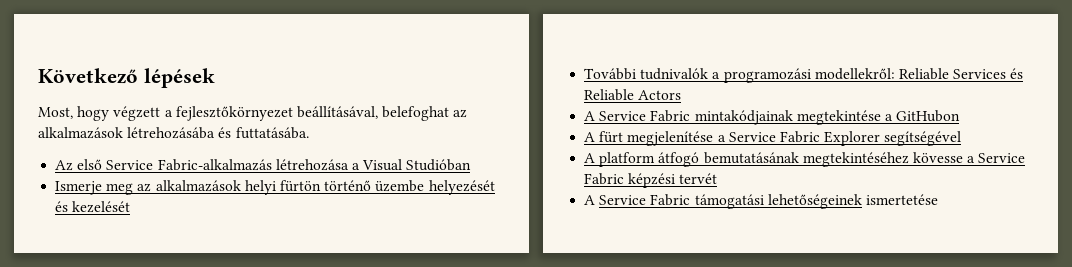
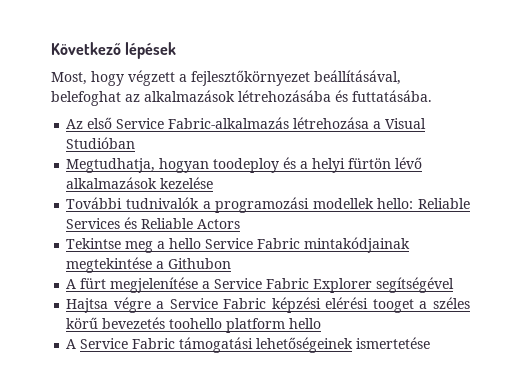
[55,180,495,195] [55,201,131,213] Ismerje meg az alkalmazások helyi fürtön történő üzembe helyezését és kezelését -> [66,157,423,173] [66,177,214,189] Megtudhatja, hogyan toodeploy és a helyi fürtön lévő alkalmazások kezelése
[814,68,895,80] modellekről: -> [312,198,414,209] modellek hello:
[584,111,596,121] A -> [66,238,202,253] Tekintse meg a hello
[896,110,961,122] GitHubon -> [168,258,232,269] Githubon
[584,152,1026,167] [584,173,718,188] A platform átfogó bemutatásának megtekintéséhez kövesse a Service Fabric képzési tervét -> [66,297,471,313] [66,317,322,333] Hajtsa végre a Service Fabric képzési elérési tooget a széles körű bevezetés toohello platform hello

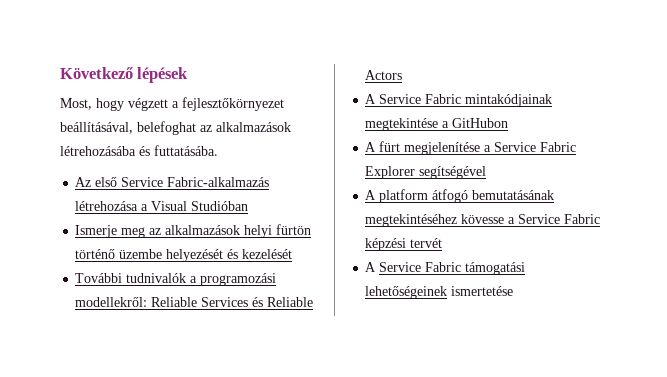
[66,157,423,173] [66,177,214,189] Megtudhatja, hogyan toodeploy és a helyi fürtön lévő alkalmazások kezelése -> [75,224,312,238] [75,249,293,262] Ismerje meg az alkalmazások helyi fürtön történő üzembe helyezését és kezelését
[312,198,414,209] modellek hello: -> [75,297,148,307] modellekről:
[66,238,202,253] Tekintse meg a hello -> [365,94,377,104] A
[168,258,232,269] Githubon -> [452,118,509,128] GitHubon
[66,297,471,313] [66,317,322,333] Hajtsa végre a Service Fabric képzési elérési tooget a széles körű bevezetés toohello platform hello -> [365,189,555,203] [365,214,601,227] [365,238,443,251] A platform átfogó bemutatásának megtekintéséhez kövesse a Service Fabric képzési tervét

